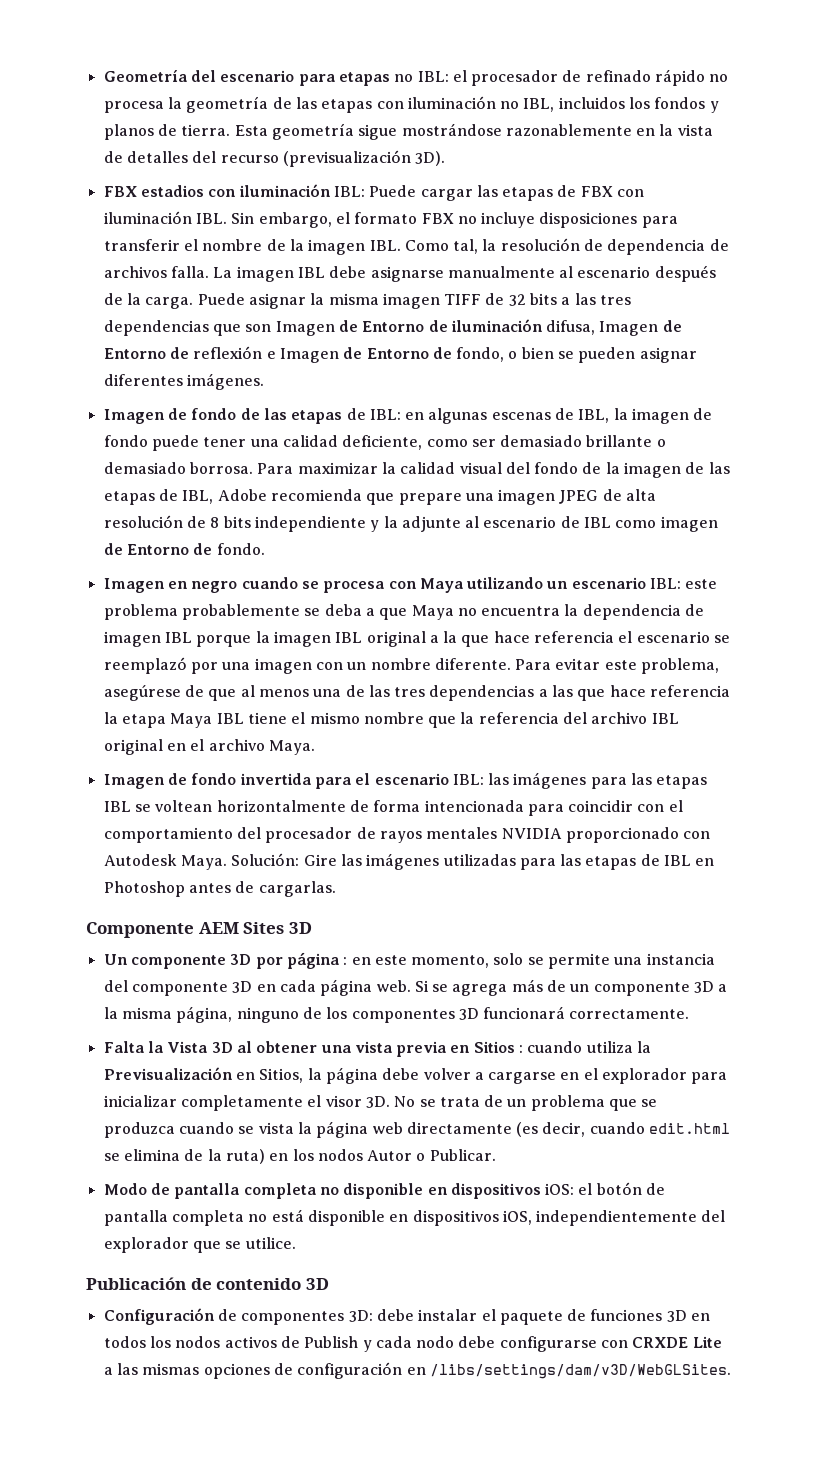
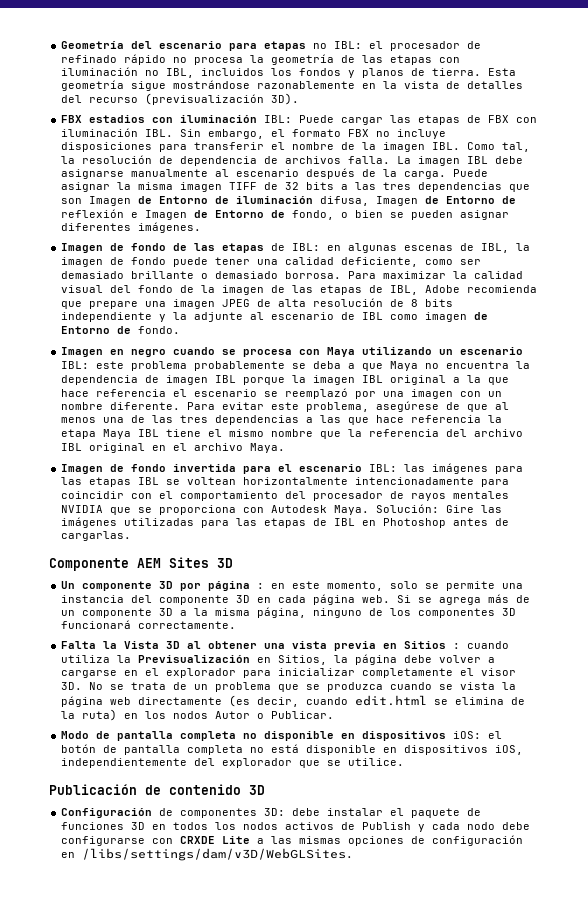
[349,800,524,812] de forma intencionada -> [355,477,475,485] intencionadamente
[565,827,679,843] proporcionado -> [110,505,237,515] que se proporciona

